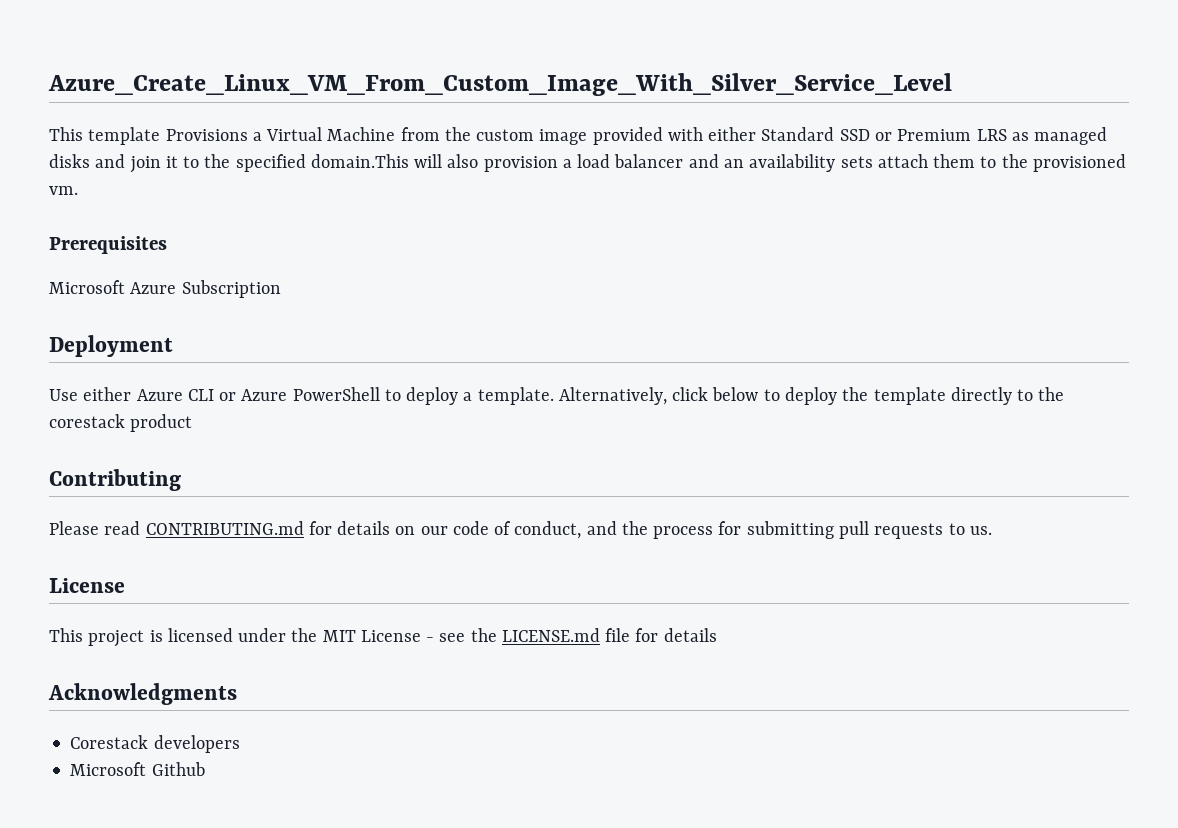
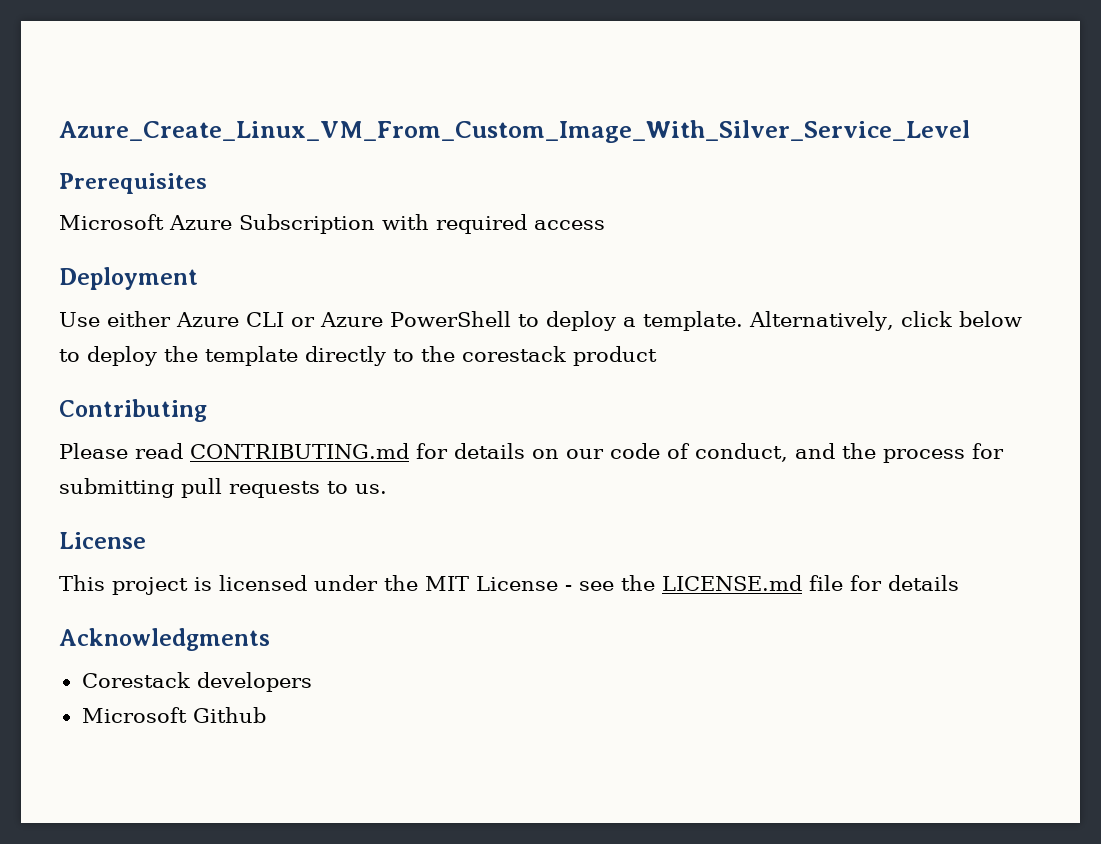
[49,127,1108,145] [49,154,1126,173] [49,186,78,195] // This template Provisions a Virtual Machine from the custom image provided with either Standard SSD or Premium LRS as managed disks and join it to the specified domain.This will also provision a load balancer and an availability sets attach them to the provisioned vm. -> (970, 131) none
(281, 289) none -> [382,214,605,234] with required access

